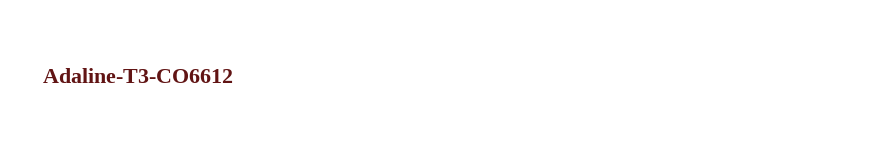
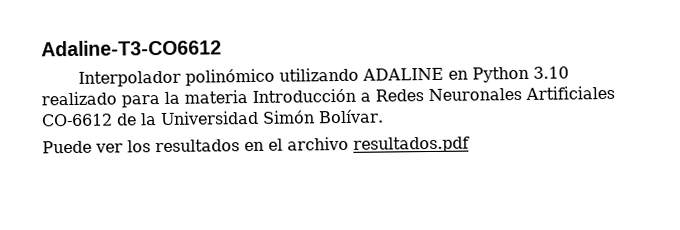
(233, 75) none -> [78,66,570,87] [41,85,615,108] [41,109,384,127] [42,136,470,154] // Interpolador polinómico utilizando ADALINE en Python 3.10 realizado para la materia Introducción a Redes Neuronales Artificiales CO-6612 de la Universidad Simón Bolívar. // Puede ver los resultados en el archivo resultados.pdf

